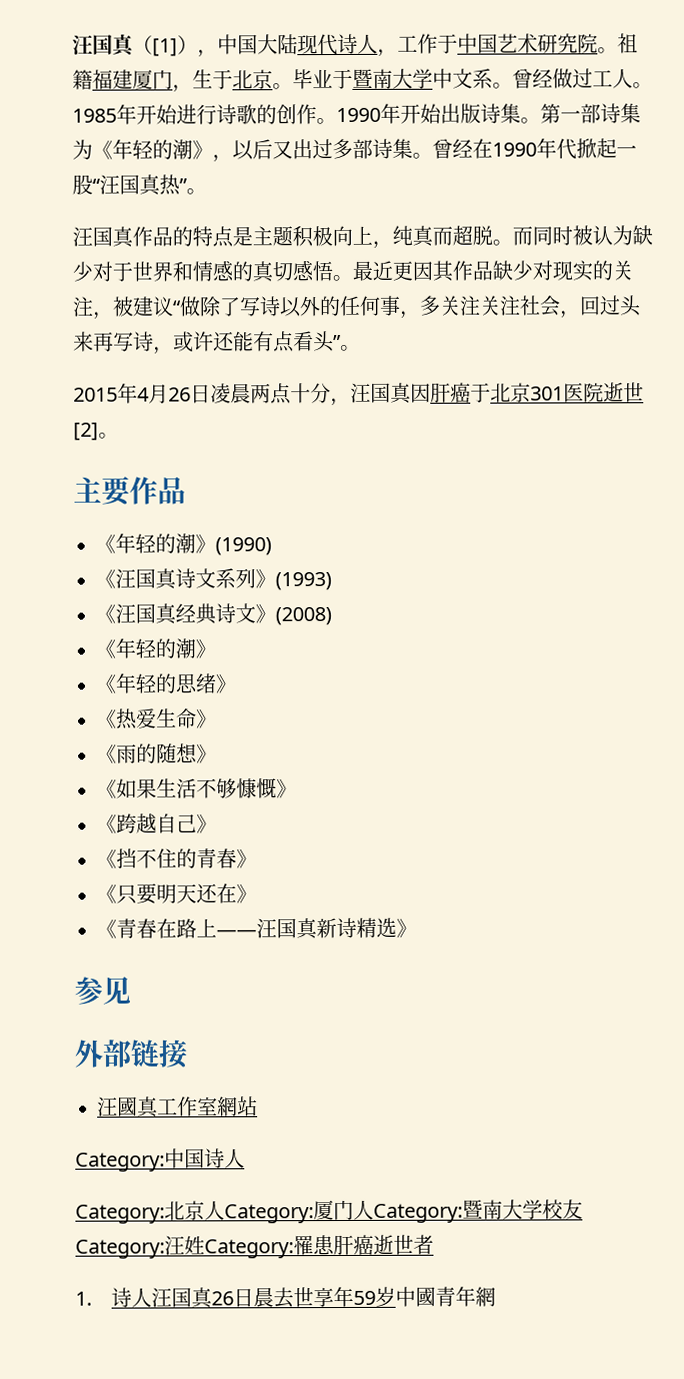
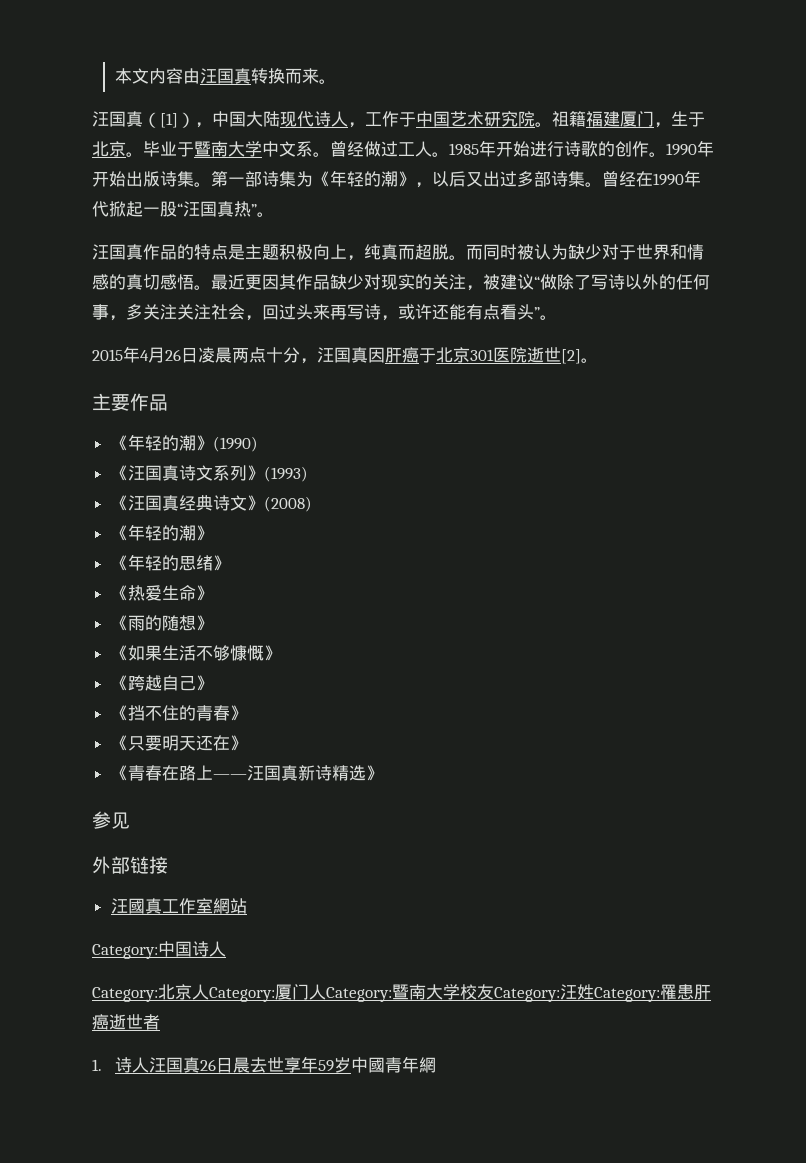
(72, 44) none -> [114,68,336,84] 本文内容由汪国真转换而来。 //

